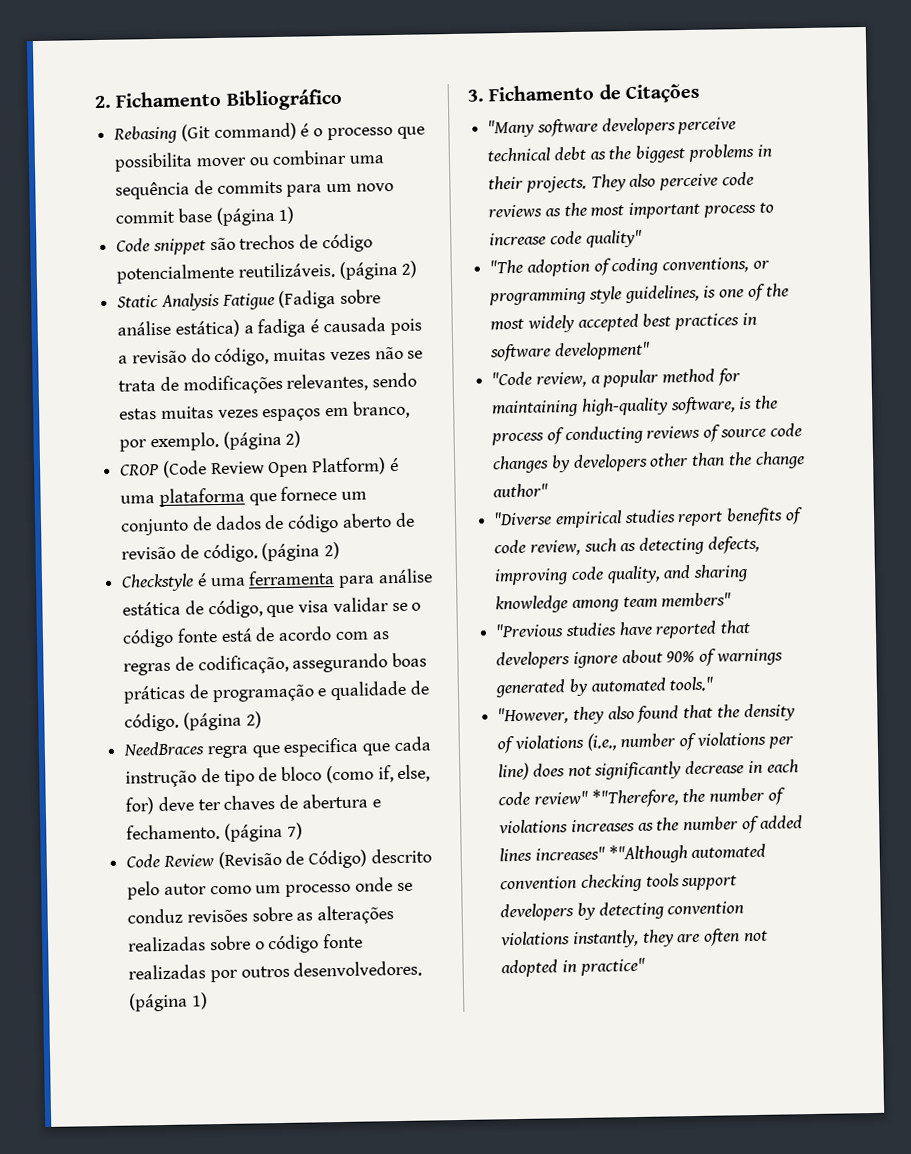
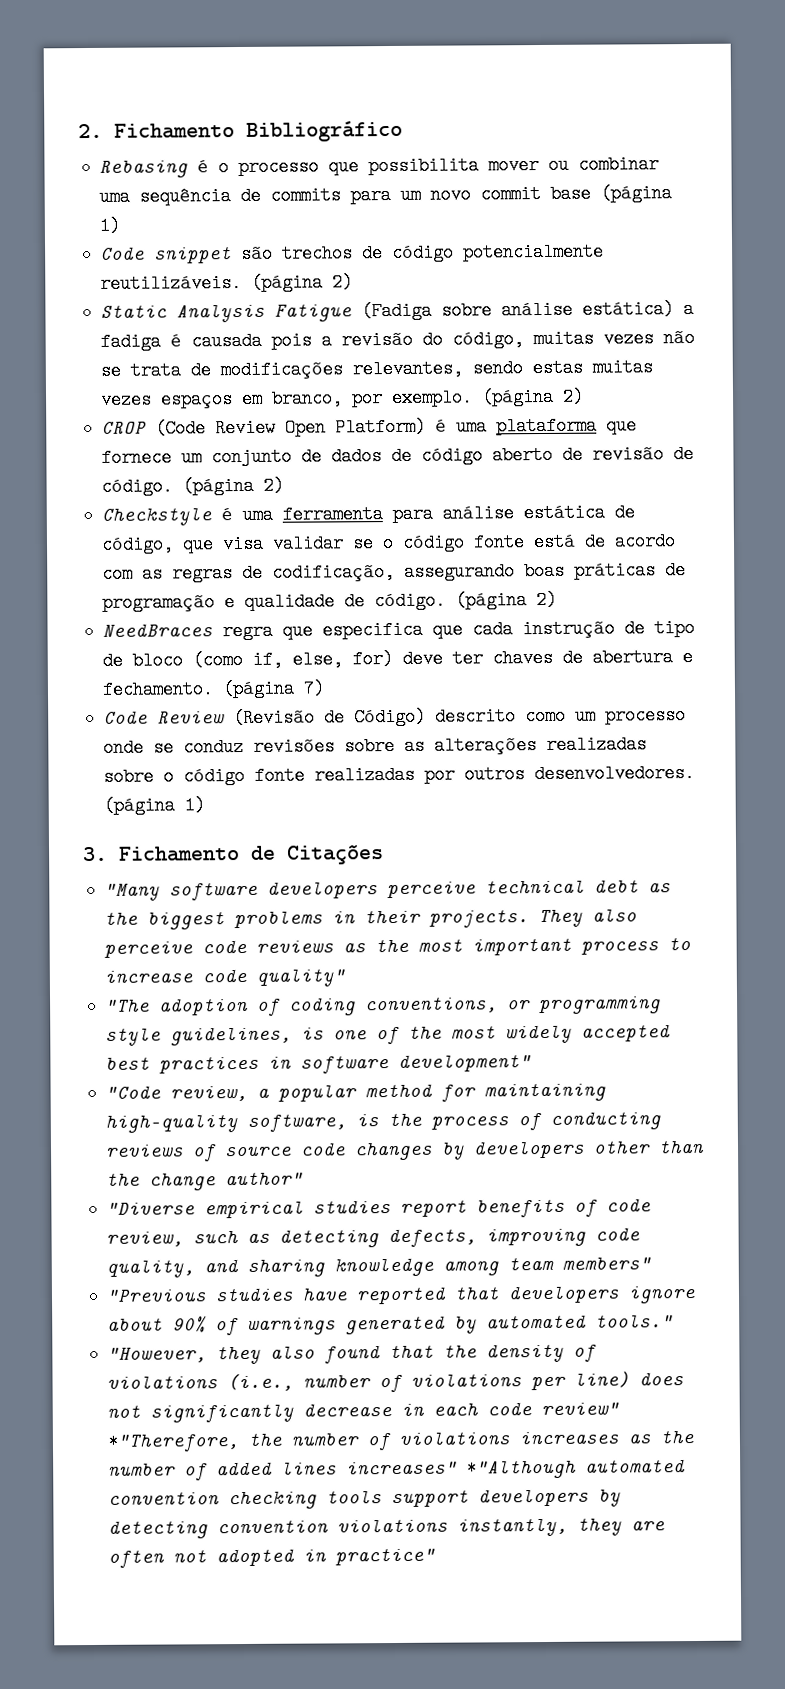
[180,122,297,142] (Git command) -> (189, 168) none
[127,881,207,900] pelo autor -> (517, 716) none

